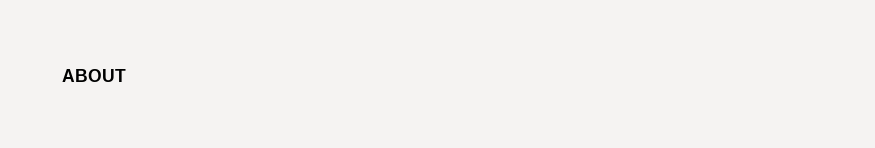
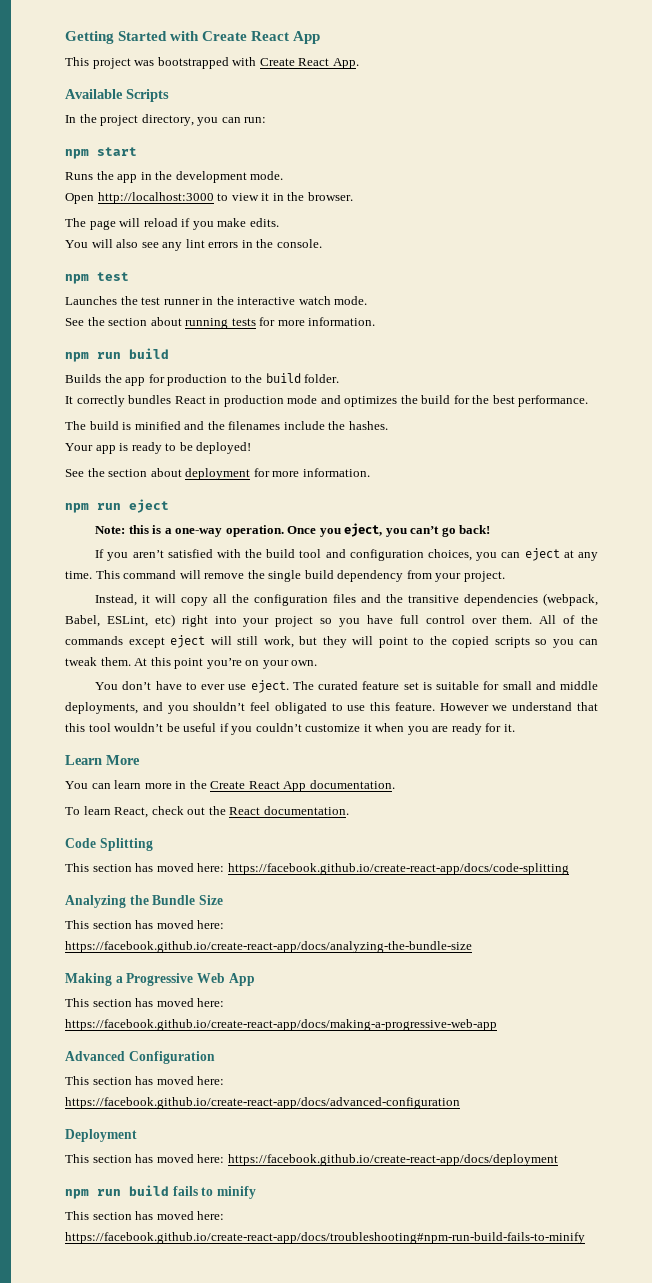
[62,69,126,82] ABOUT -> [65,31,321,44] [65,57,359,69] [65,89,169,102] [65,114,267,126] [65,147,137,159] [65,171,284,183] [65,192,353,204] [65,218,279,230] [65,239,322,251] [65,272,129,284] [65,296,368,305] [65,317,376,329] [65,348,169,362] [65,373,340,386] [65,395,589,407] [65,421,388,430] [65,442,252,454] [65,468,370,480] [65,499,169,513] [95,523,491,537] [95,548,598,561] [65,570,505,582] [95,593,598,606] [65,614,598,627] [65,635,598,648] [65,657,318,669] [95,680,598,693] [65,702,598,714] [65,723,515,735] [65,755,140,765] [65,780,395,792] [65,806,349,818] [65,838,153,851] [65,863,569,875] [65,895,223,908] [65,920,225,929] [65,941,472,953] [65,973,255,986] [65,998,225,1007] [65,1019,497,1031] [65,1051,215,1064] [65,1076,225,1085] [65,1097,460,1109] [65,1129,137,1142] [65,1154,558,1166] [65,1185,256,1199] [65,1211,225,1220] [65,1232,585,1244] Getting Started with Create React App // This project was bootstrapped with Create React App. // Available Scripts // In the project directory, you can run: // npm start // Runs the app in the development mode. // Open http://localhost:3000 to view it in the browser. // The page will reload if you make edits. // You will also see any lint errors in the console. // npm test // Launches the test runner in the interactive watch mode. // See the section about running tests for more information. // npm run build // Builds the app for production to the build folder. // It correctly bundles React in production mode and optimizes the build for the best performance. // The build is minified and the filenames include the hashes. // Your app is ready to be deployed! // See the section about deployment for more information. // npm run eject // Note: this is a one-way operation. Once you eject, you can’t go back! // If you aren’t satisfied with the build tool and configuration choices, you can eject at any time. This command will remove the single build dependency from your project. // Instead, it will copy all the configuration files and the transitive dependencies (webpack, Babel, ESLint, etc) right into your project so you have full control over them. All of the commands except eject will still work, but they will point to the copied scripts so you can tweak them. At this point you’re on your own. // You don’t have to ever use eject. The curated feature set is suitable for small and middle deployments, and you shouldn’t feel obligated to use this feature. However we understand that this tool wouldn’t be useful if you couldn’t customize it when you are ready for it. // Learn More // You can learn more in the Create React App documentation. // To learn React, check out the React documentation. // Code Splitting // This section has moved here: https://facebook.github.io/create-react-app/docs/code-splitting // Analyzing the Bundle Size // This section has moved here: https://facebook.github.io/create-react-app/docs/analyzing-the-bundle-size // Making a Progressive Web App // This section has moved here: https://facebook.github.io/create-react-app/docs/making-a-progressive-web-app // Advanced Configuration // This section has moved here: https://facebook.github.io/create-react-app/docs/advanced-configuration // Deployment // This section has moved here: https://facebook.github.io/create-react-app/docs/deployment // npm run build fails to minify // This section has moved here: https://facebook.github.io/create-react-app/docs/troubleshooting#npm-run-build-fails-to-minify

